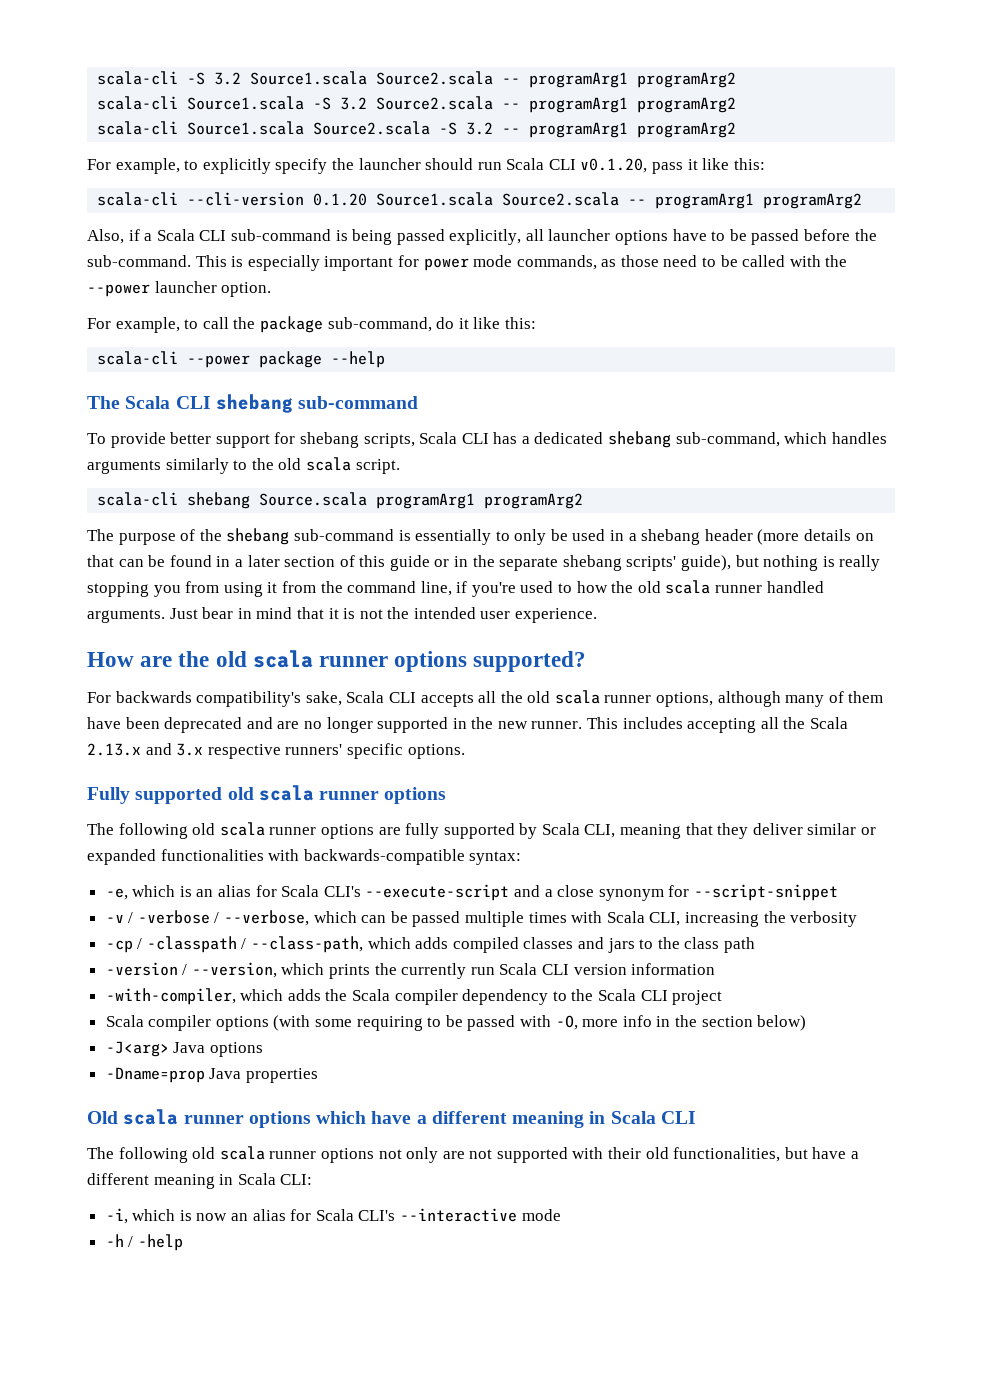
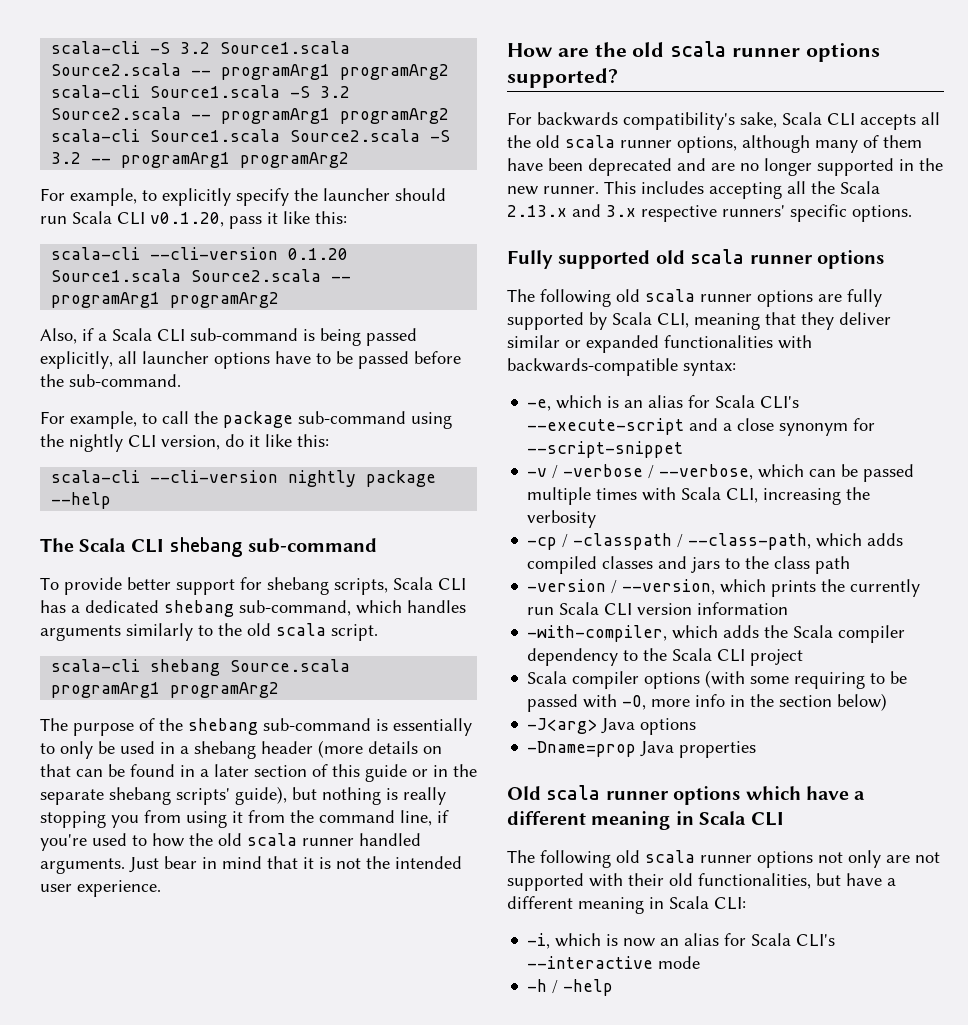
[195,255,848,271] [87,281,272,297] This is especially important for power mode commands, as those need to be called with the --power launcher option. -> (181, 380) none
[327,317,432,332] sub-command, -> [298,411,452,429] [40,434,220,452] sub-command using the nightly CLI version,
[187,355,251,368] --power -> [150,470,357,487] --cli-version nightly

